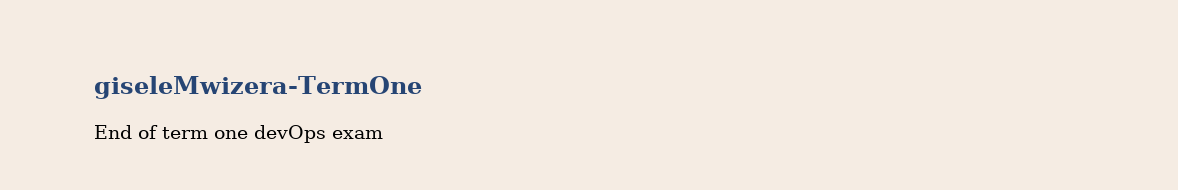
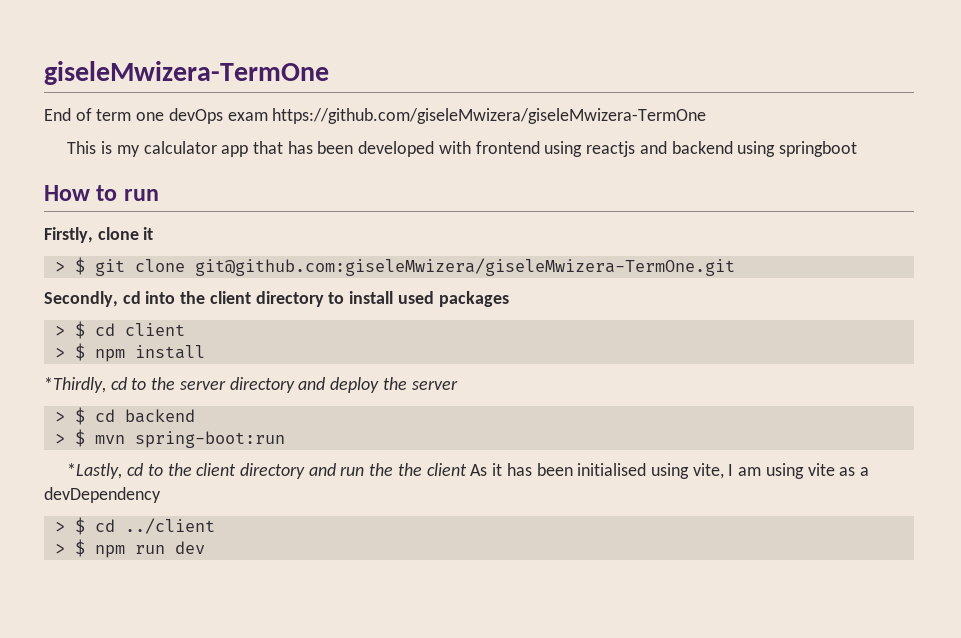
(383, 134) none -> [272,108,707,124] [67,141,857,157] [44,185,159,201] [44,227,154,243] [54,257,735,276] [44,291,509,307] [54,321,185,339] [54,343,205,362] [44,377,458,393] [54,407,195,425] [54,429,285,448] [67,463,870,479] [44,487,161,503] [54,517,215,535] [54,539,205,558] https://github.com/giseleMwizera/giseleMwizera-TermOne // This is my calculator app that has been developed with frontend using reactjs and backend using springboot // How to run // Firstly, clone it // > $ git clone git@github.com:giseleMwizera/giseleMwizera-TermOne.git // Secondly, cd into the client directory to install used packages // > $ cd client // > $ npm install // *Thirdly, cd to the server directory and deploy the server // > $ cd backend // > $ mvn spring-boot:run // *Lastly, cd to the client directory and run the the client As it has been initialised using vite, I am using vite as a devDependency // > $ cd ../client // > $ npm run dev

